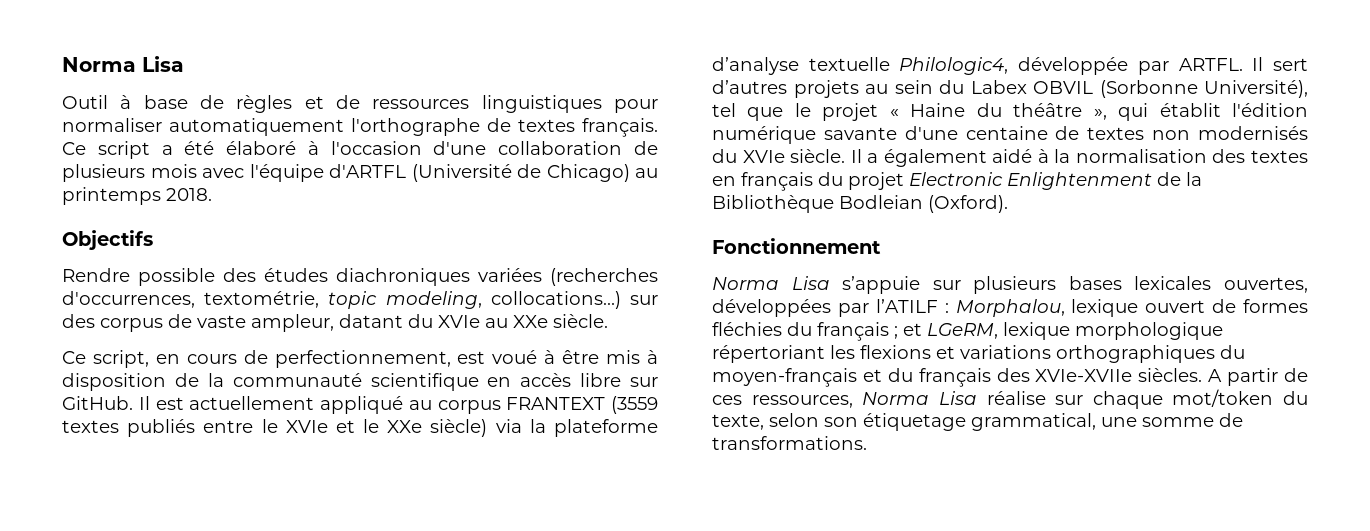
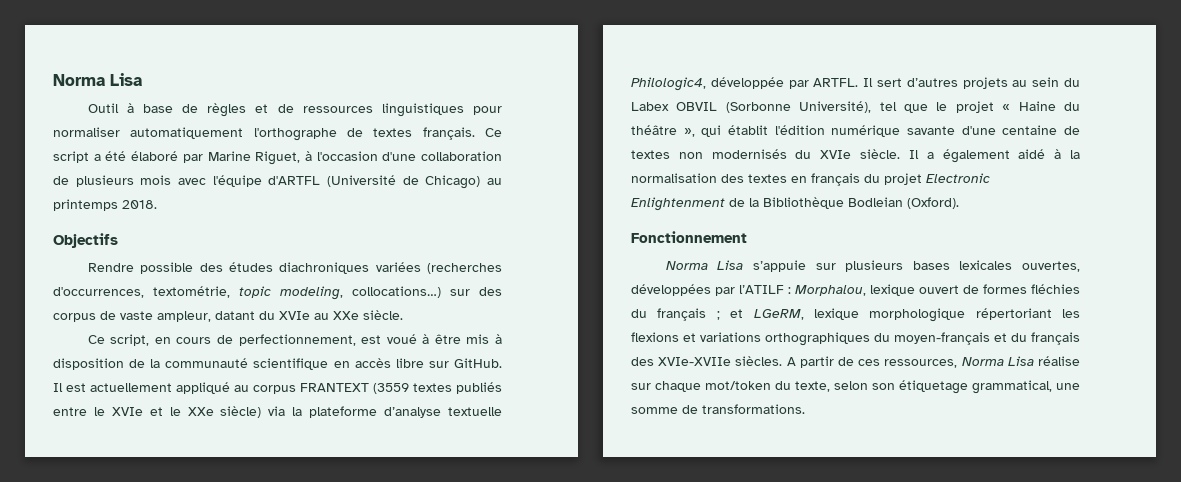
(297, 148) none -> [182,151,301,165] par Marine Riguet,

